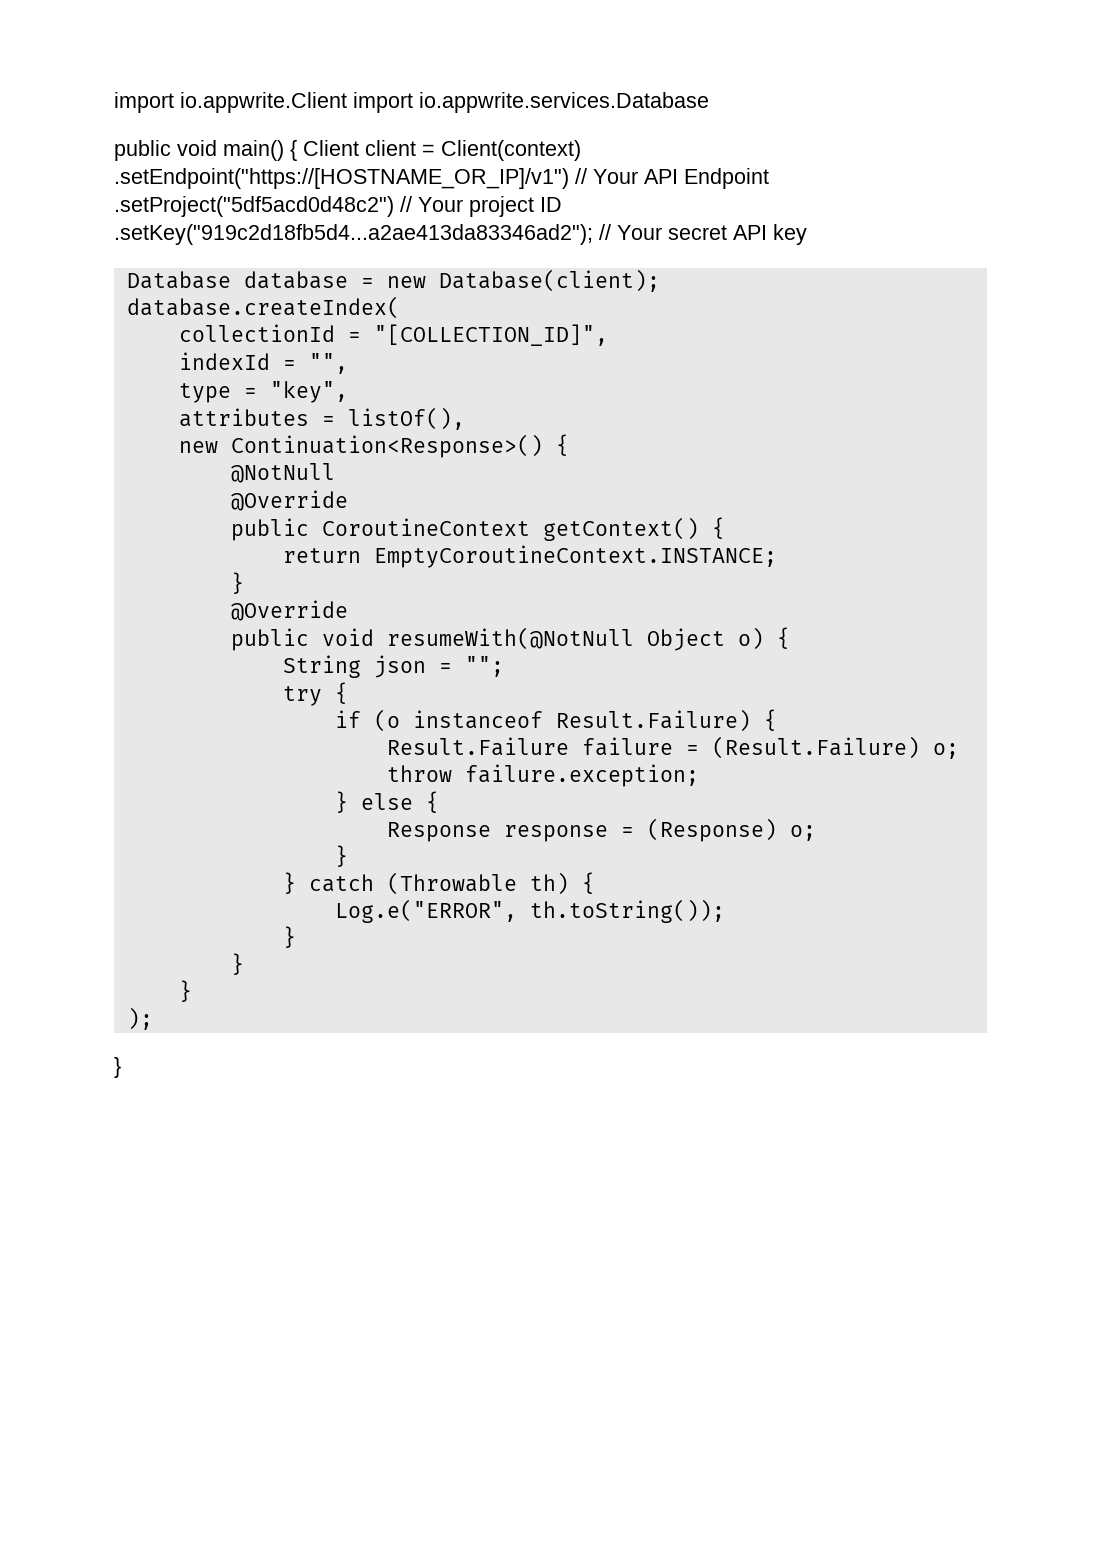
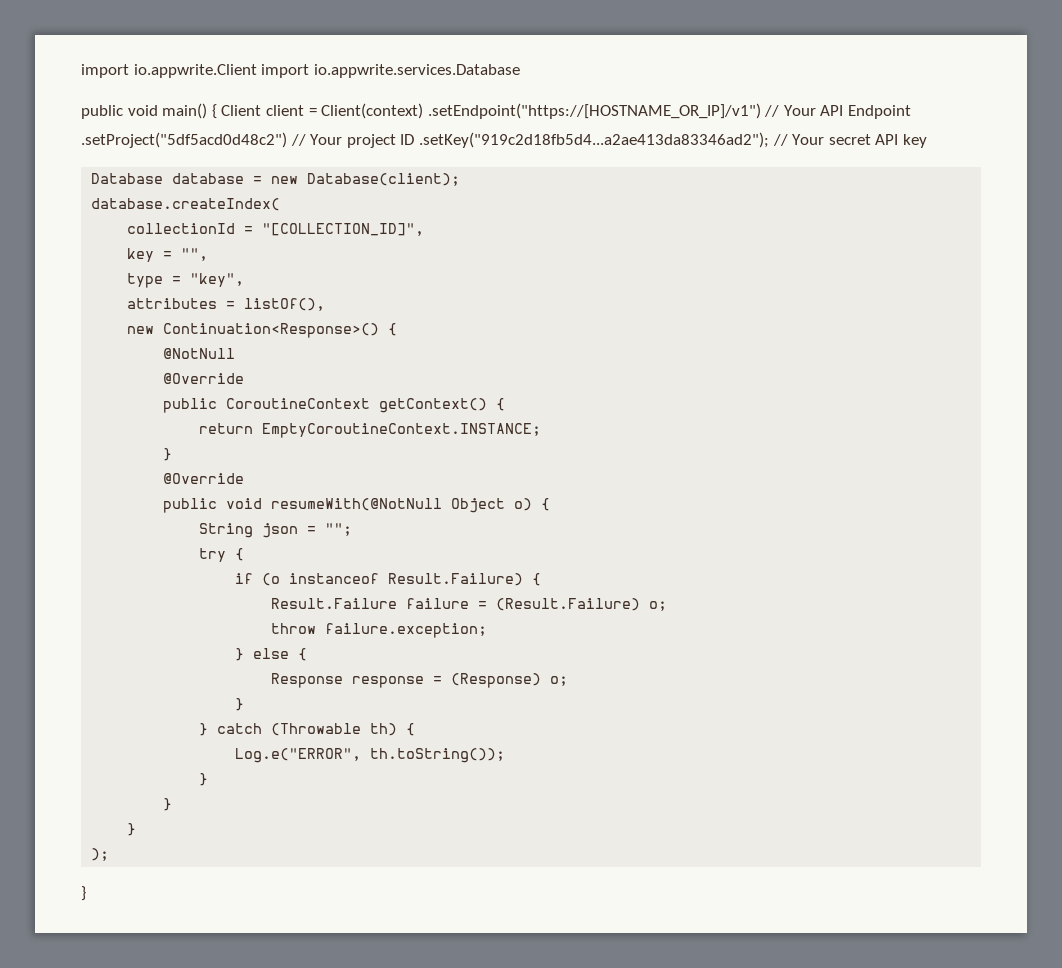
[178,352,270,370] indexId -> [127,248,155,262] key

